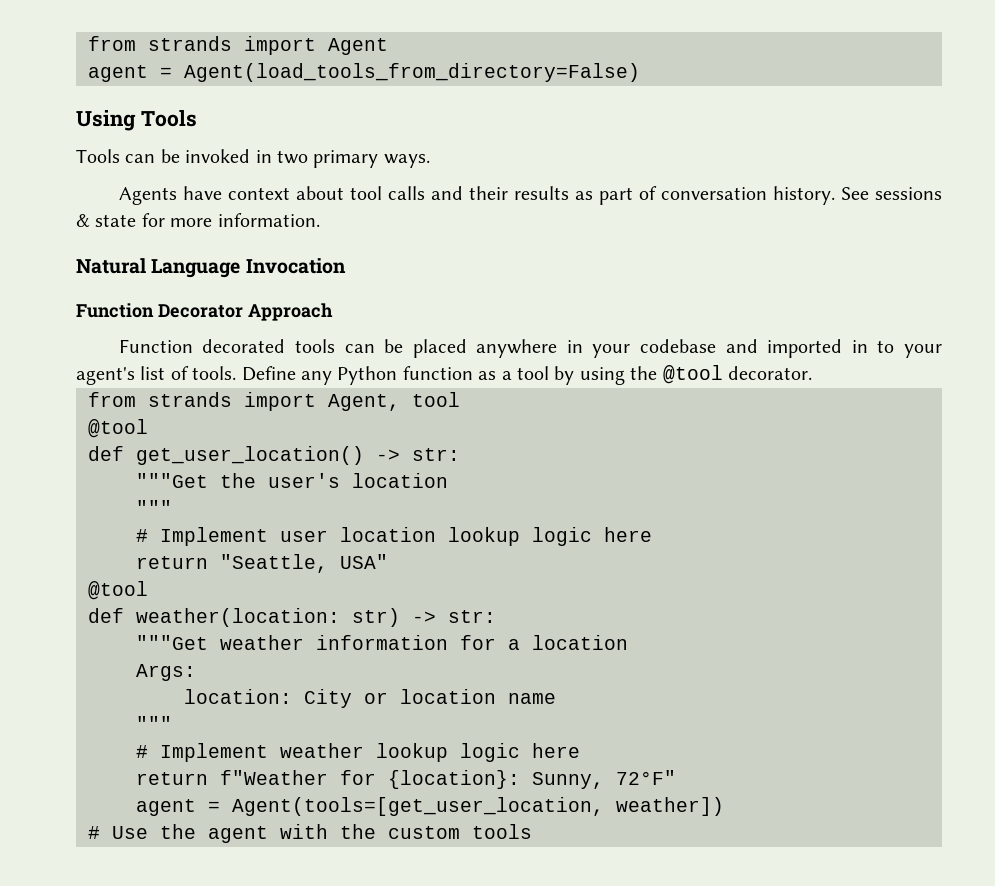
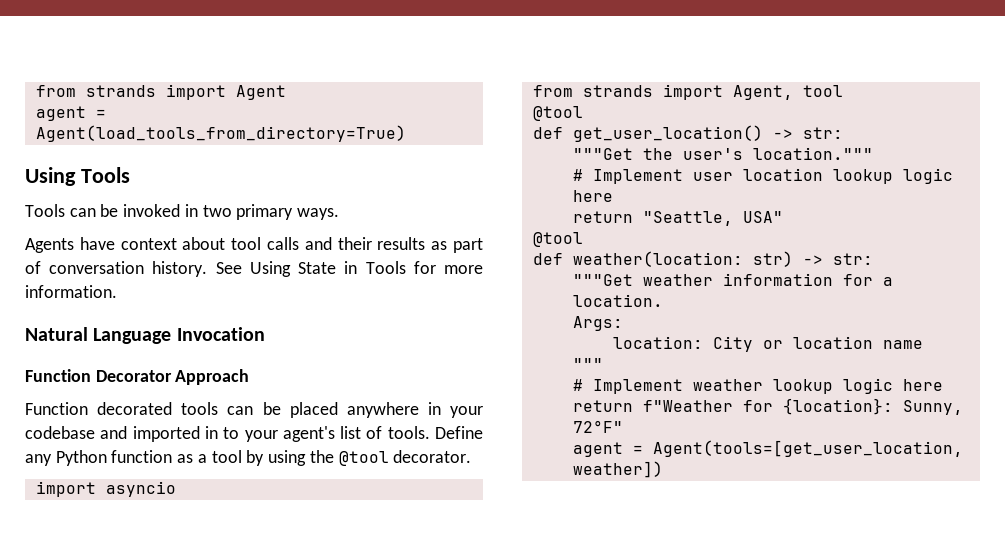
[184,63,640,82] Agent(load_tools_from_directory=False) -> [35,125,406,142] Agent(load_tools_from_directory=True)
[875,187,942,200] [76,214,137,227] sessions & state -> [249,261,406,277] Using State in Tools
(812, 373) none -> [35,481,176,497] // import asyncio
[352,473,448,488] [136,500,172,515] location // """ -> [752,147,873,160] location."""
[532,635,628,650] location -> [572,294,663,307] location.
[88,824,532,843] // # Use the agent with the custom tools -> (663, 469) none

